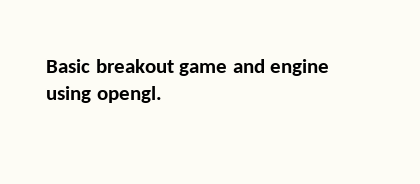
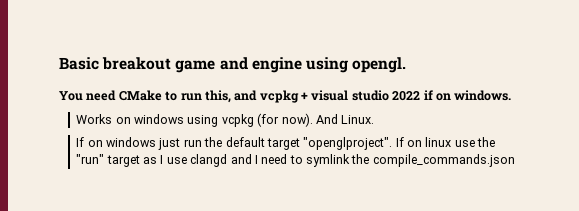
(162, 94) none -> [59,90,512,103] [76,113,375,127] [76,137,496,150] [76,154,515,167] // You need CMake to run this, and vcpkg + visual studio 2022 if on windows. // Works on windows using vcpkg (for now). And Linux. // If on windows just run the default target "openglproject". If on linux use the "run" target as I use clangd and I need to symlink the compile_commands.json

